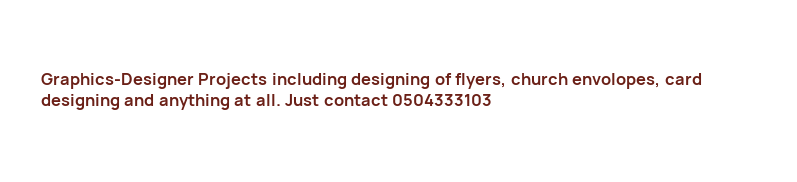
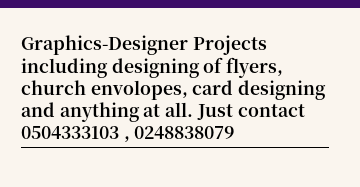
(493, 100) none -> [123,126,235,142] , 0248838079

